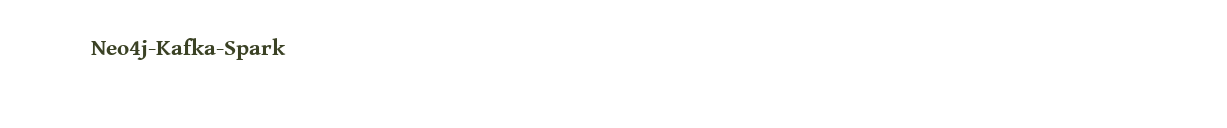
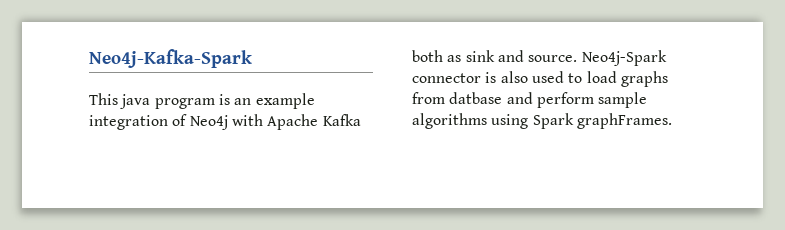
(286, 49) none -> [89,93,315,109] [89,114,361,130] [412,50,667,66] [412,71,668,87] [412,92,648,108] [412,113,672,129] // This java program is an example integration of Neo4j with Apache Kafka both as sink and source. Neo4j-Spark connector is also used to load graphs from datbase and perform sample algorithms using Spark graphFrames.

